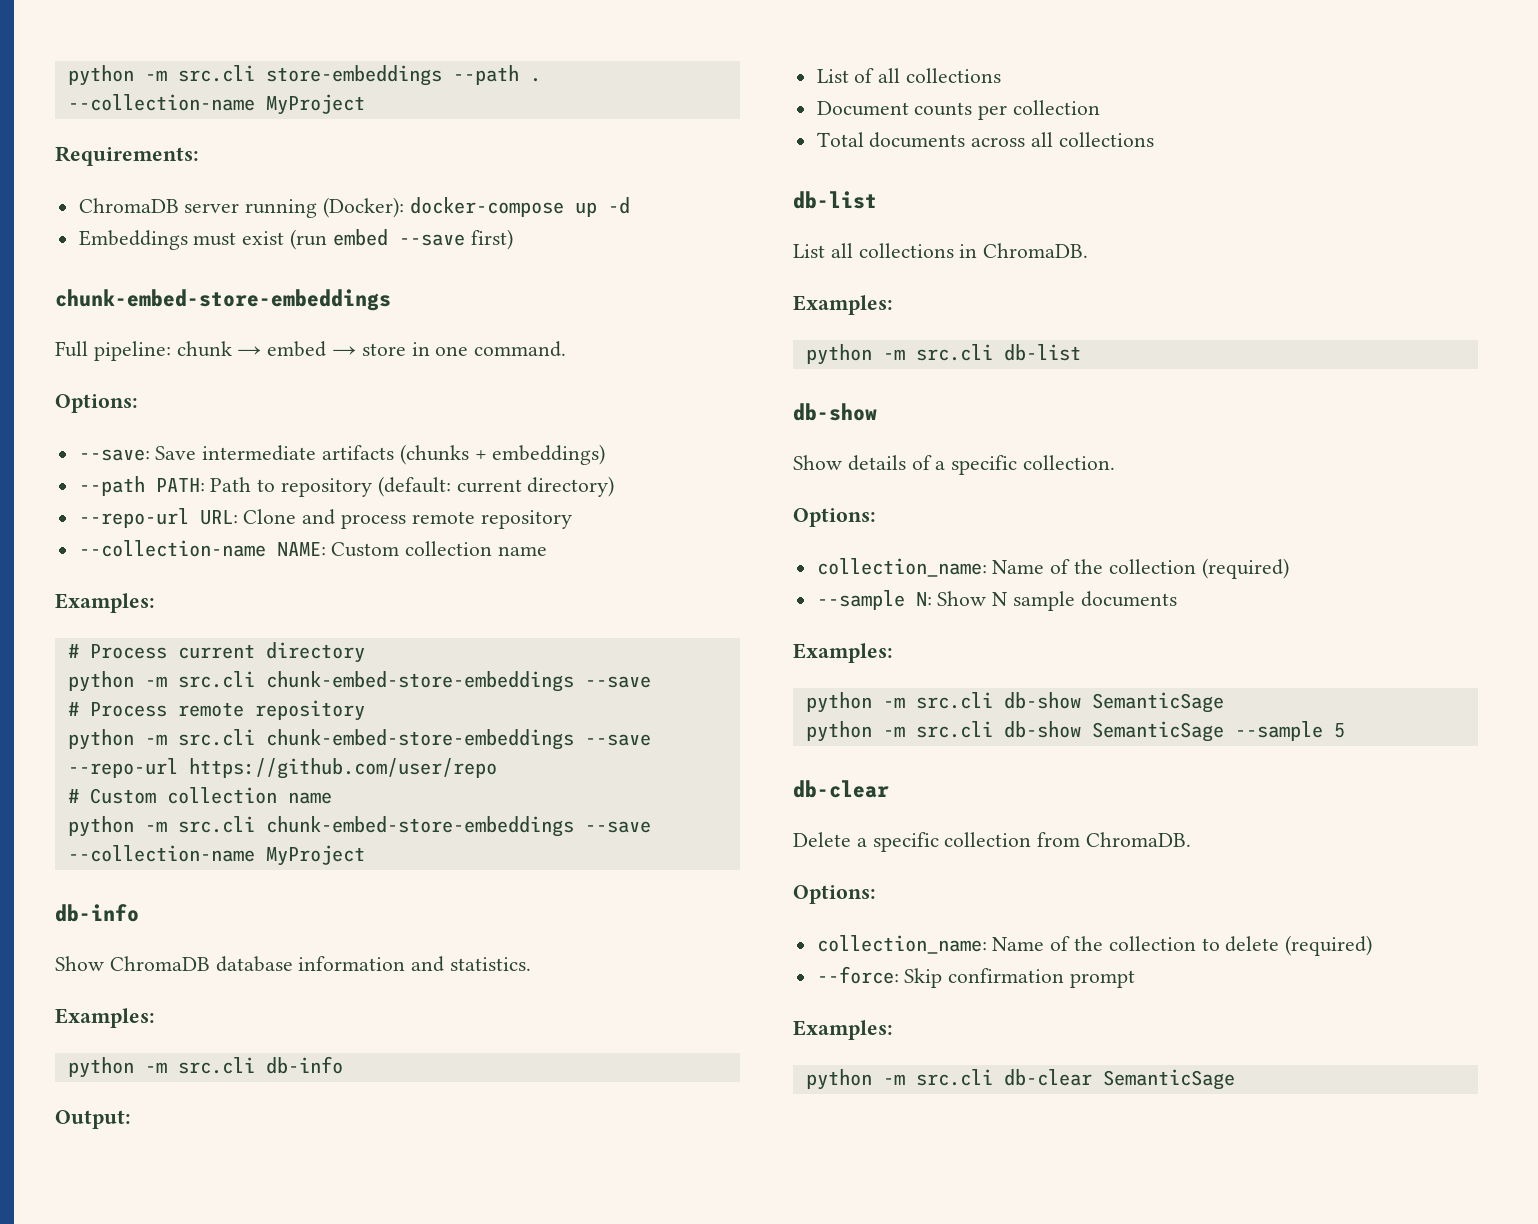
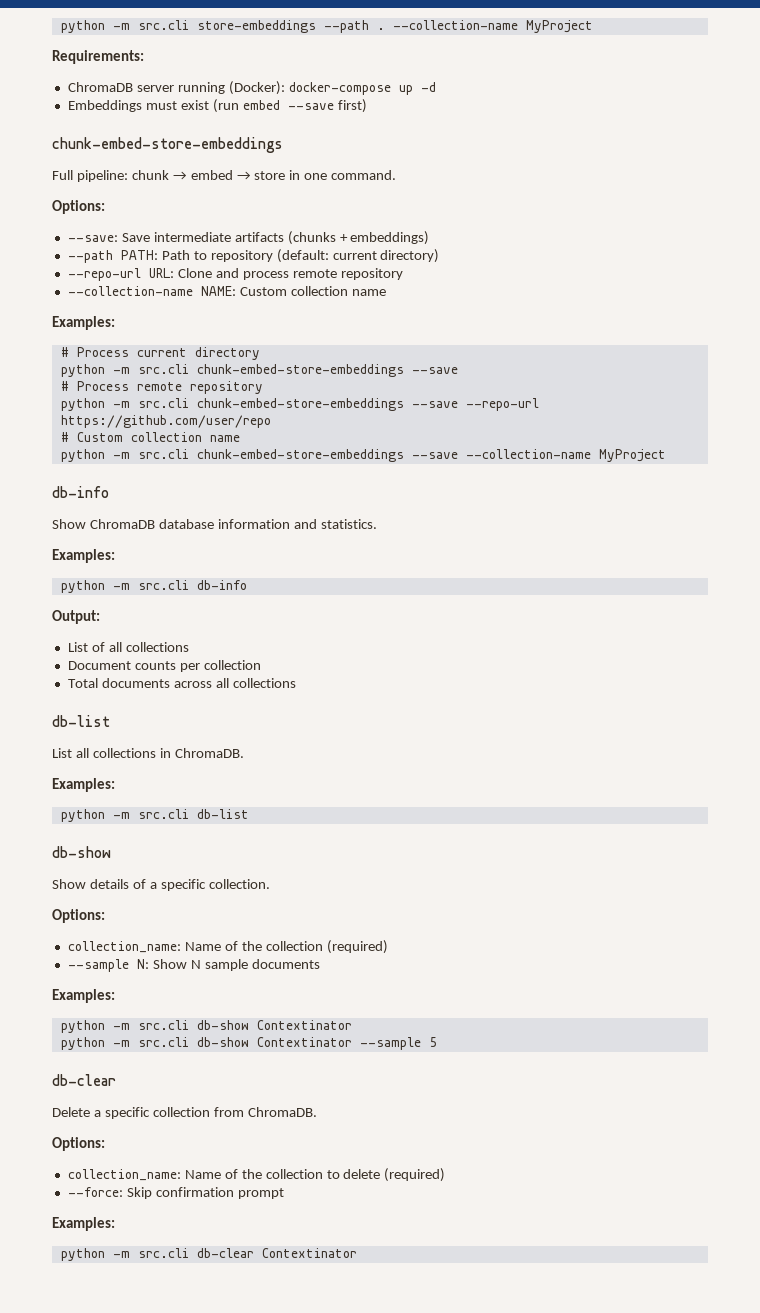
[1091,692,1224,713] [805,721,1224,742] SemanticSage // python -m src.cli db-show SemanticSage -> [256,1020,352,1030] [60,1037,352,1050] Contextinator // python -m src.cli db-show Contextinator
[1102,1069,1235,1090] SemanticSage -> [261,1248,357,1258] Contextinator

